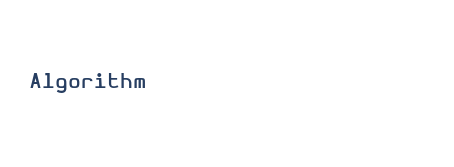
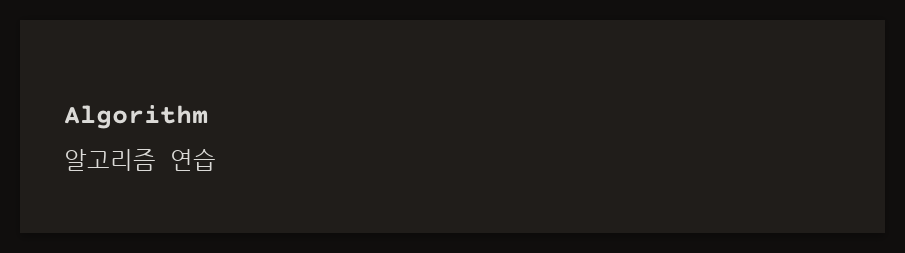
(146, 83) none -> [64,148,216,171] // 알고리즘 연습

